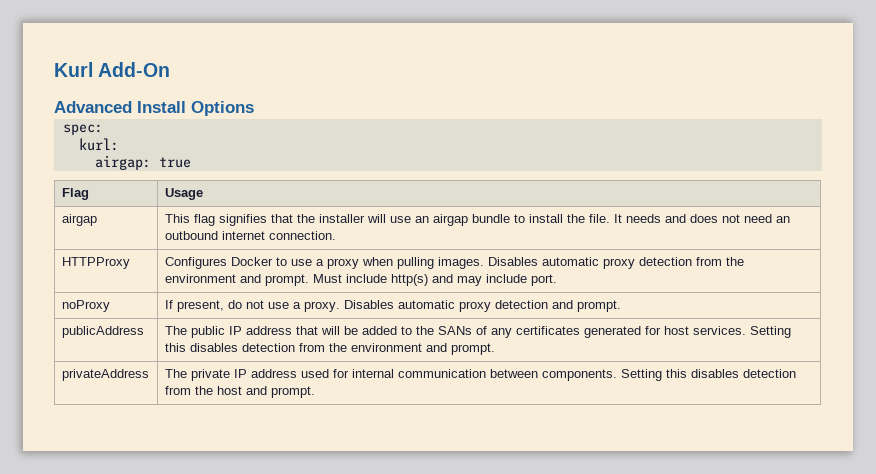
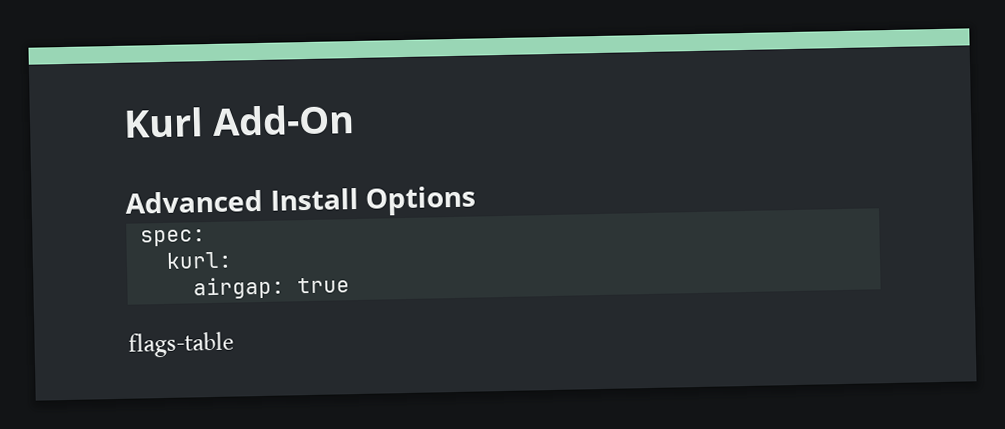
[61,188,89,200] [164,188,203,200] [61,214,97,226] [164,214,790,226] [164,231,336,240] [61,257,130,269] [164,257,744,269] [164,274,557,286] [61,300,110,312] [164,300,621,312] [61,326,144,338] [164,326,791,338] [164,343,495,355] [61,369,149,381] [164,369,796,381] [164,386,315,398] // Flag | Usage // airgap | This flag signifies that the installer will use an airgap bundle to install the file. It needs and does not need an outbound internet connection. // HTTPProxy | Configures Docker to use a proxy when pulling images. Disables automatic proxy detection from the environment and prompt. Must include http(s) and may include port. // noProxy | If present, do not use a proxy. Disables automatic proxy detection and prompt. // publicAddress | The public IP address that will be added to the SANs of any certificates generated for host services. Setting this disables detection from the environment and prompt. // privateAddress | The private IP address used for internal communication between components. Setting this disables detection from the host and prompt. -> [128,331,234,358] // flags-table

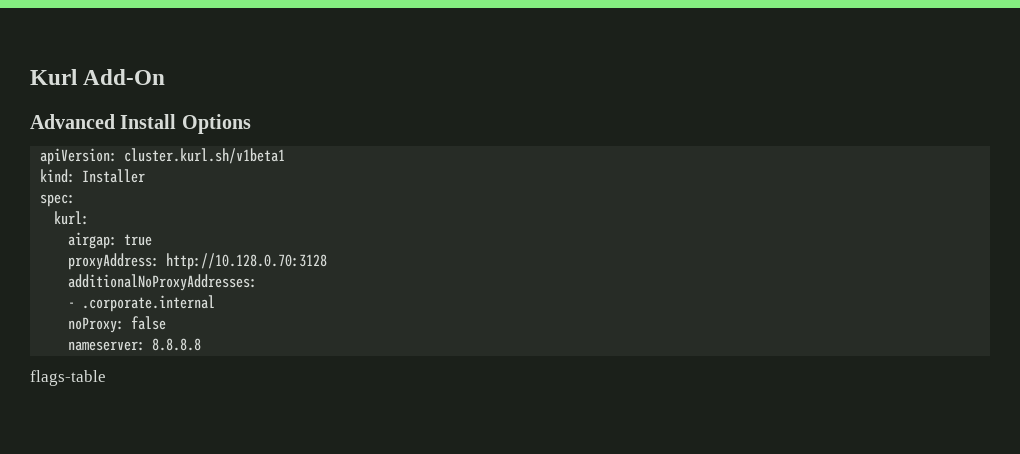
(477, 200) none -> [40,148,286,165] [40,169,146,183] // apiVersion: cluster.kurl.sh/v1beta1 // kind: Installer
(351, 285) none -> [68,253,328,270] [68,274,258,291] [68,295,216,312] [68,316,167,333] [68,338,202,351] // proxyAddress: http://10.128.0.70:3128 // additionalNoProxyAddresses: // - .corporate.internal // noProxy: false // nameserver: 8.8.8.8

